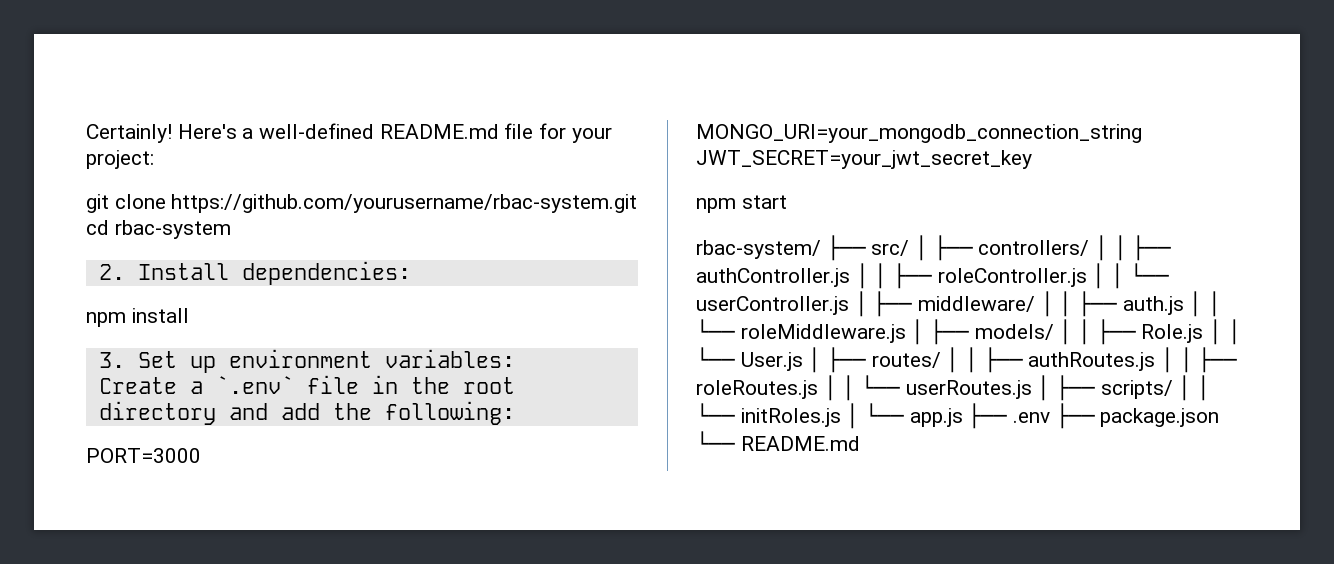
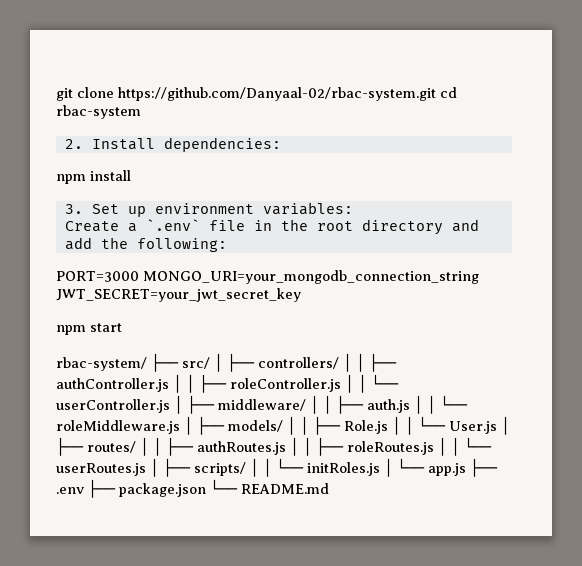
[86,123,612,143] [86,150,154,169] Certainly! Here's a well-defined README.md file for your project: // -> (56, 94) none
[171,194,638,213] https://github.com/yourusername/rbac-system.git -> [118,87,436,101] https://github.com/Danyaal-02/rbac-system.git

